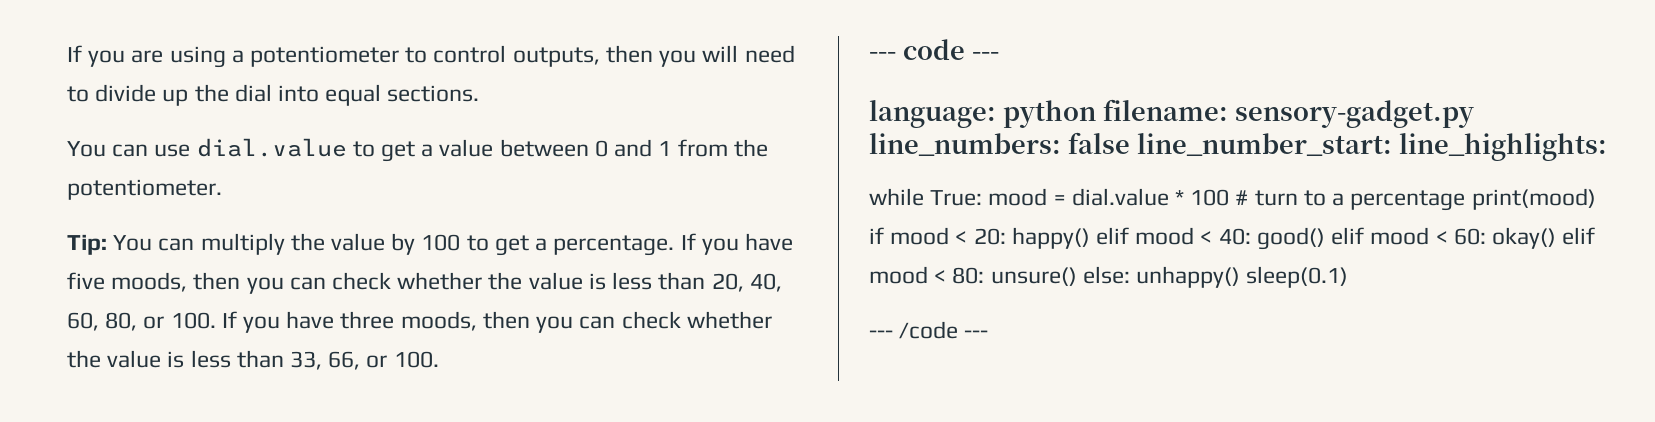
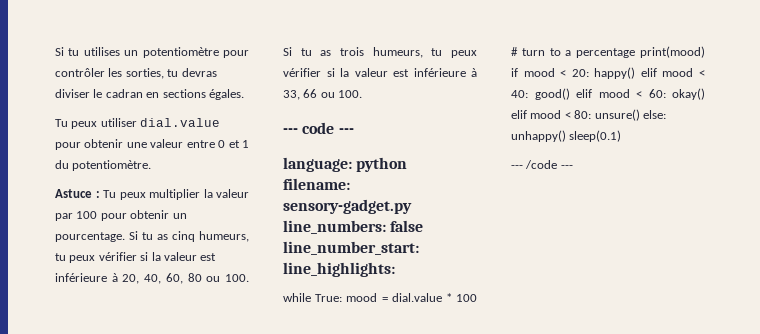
[67,45,795,68] [67,84,480,106] [67,138,768,162] [67,179,222,200] [67,233,793,256] [67,272,782,294] [67,311,772,333] [67,350,388,370] If you are using a potentiometer to control outputs, then you will need to divide up the dial into equal sections. // You can use dial.value to get a value between 0 and 1 from the potentiometer. // Tip: You can multiply the value by 100 to get a percentage. If you have five moods, then you can check whether the value is less than 20, 40, 60, 80, or 100. If you have three moods, then you can check whether the value is less than 33, 66, or -> [55,47,250,58] [55,68,217,79] [55,89,244,100] [55,118,221,129] [55,139,249,150] [55,160,152,171] [55,189,249,200] [55,210,187,221] [55,231,249,242] [55,252,217,263] [55,273,249,284] [283,47,477,58] [283,68,477,77] [283,89,335,100] Si tu utilises un potentiomètre pour contrôler les sorties, tu devras diviser le cadran en sections égales. // Tu peux utiliser dial.value pour obtenir une valeur entre 0 et 1 du potentiomètre. // Astuce : Tu peux multiplier la valeur par 100 pour obtenir un pourcentage. Si tu as cinq humeurs, tu peux vérifier si la valeur est inférieure à 20, 40, 60, 80 ou 100. Si tu as trois humeurs, tu peux vérifier si la valeur est inférieure à 33, 66 ou

